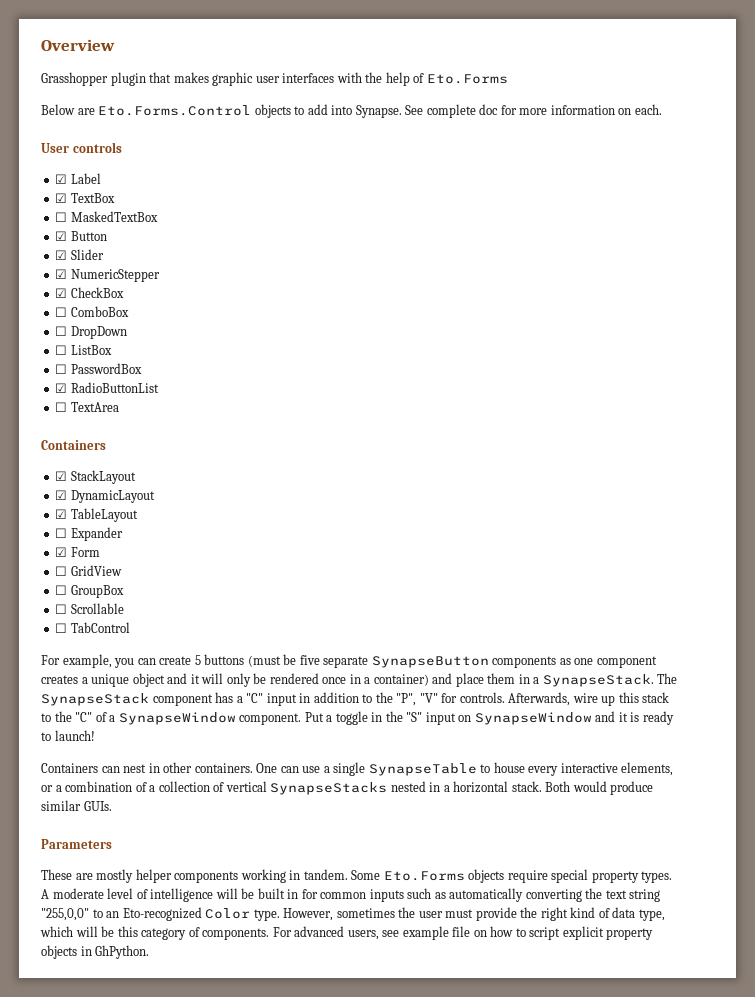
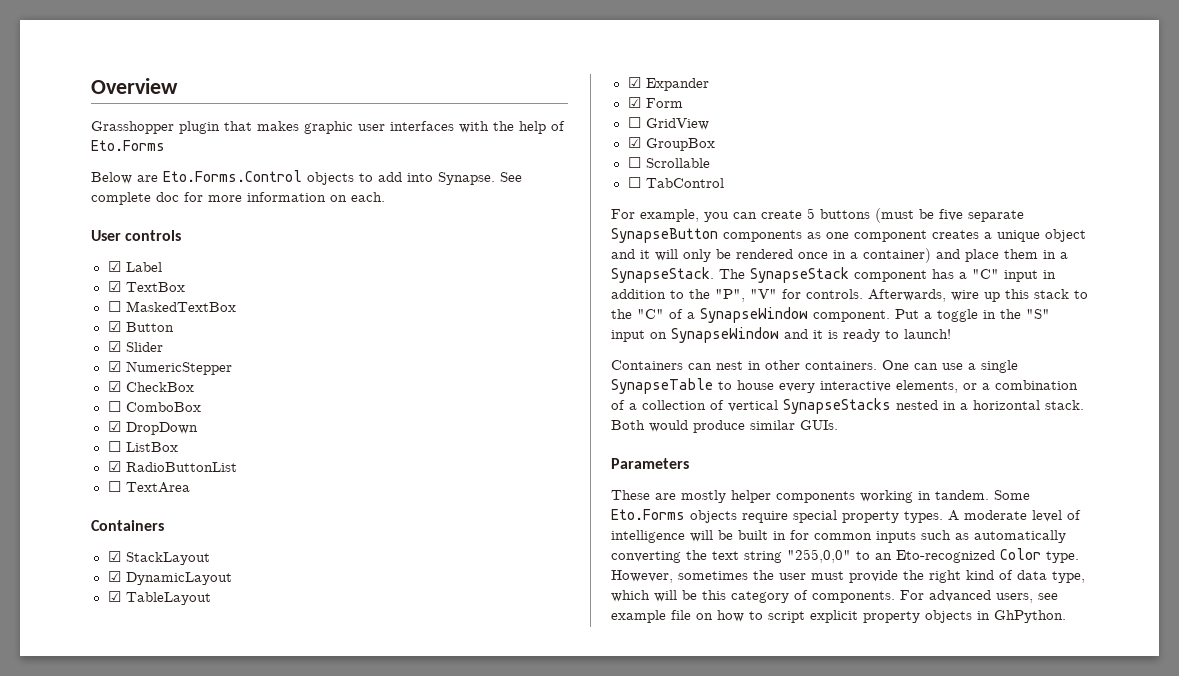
[55,326,68,336] ☐ -> [107,421,121,432] ☑
[55,363,142,374] // ☐ PasswordBox -> (178, 447) none
[55,528,68,538] ☐ -> [627,77,641,88] ☑
[55,585,68,595] ☐ -> [627,137,641,148] ☑

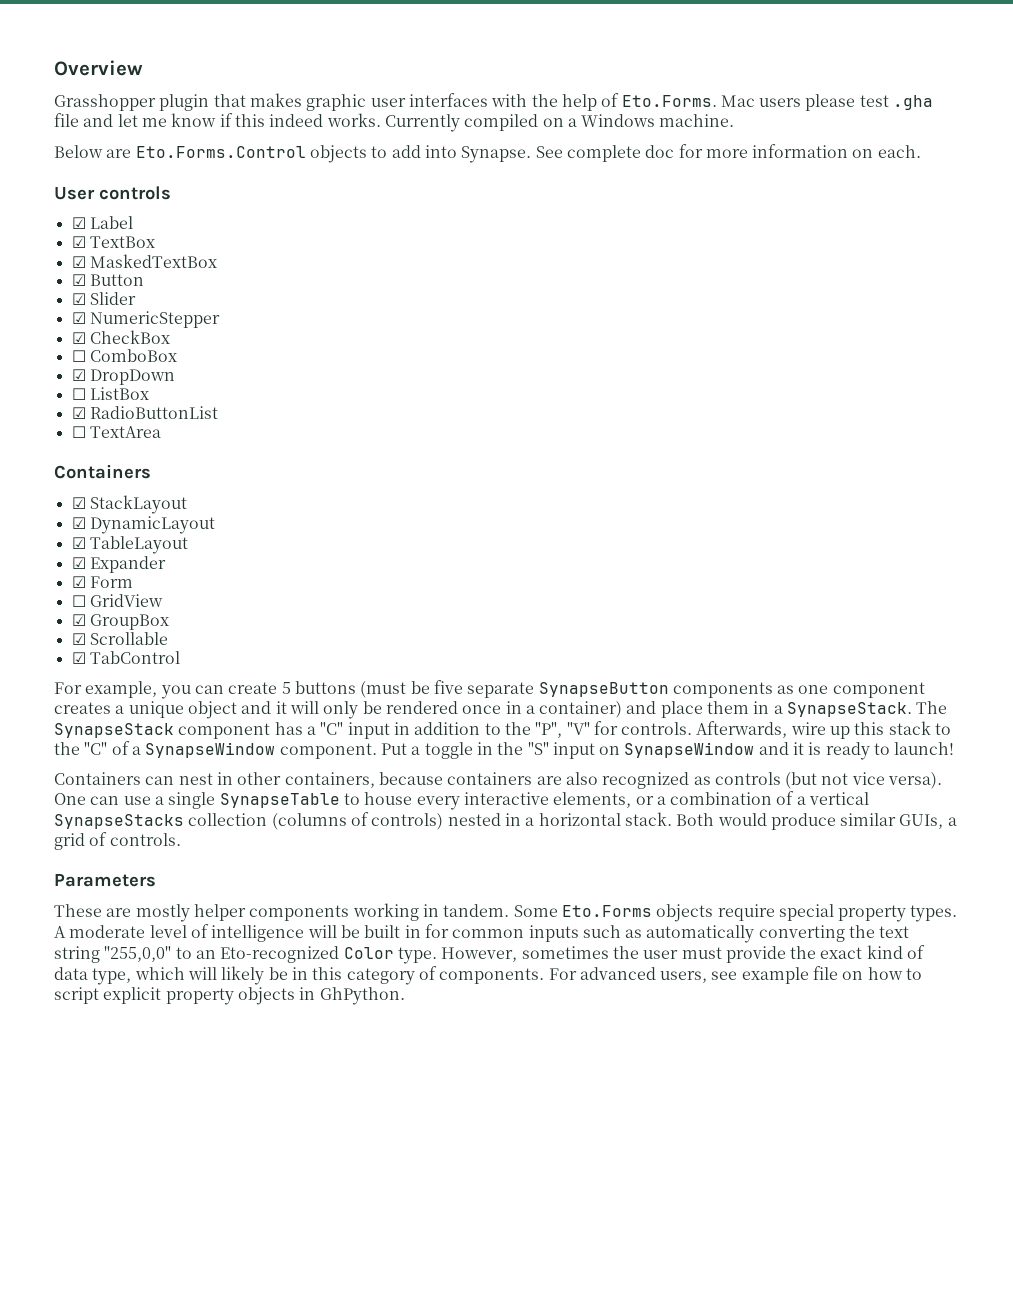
[91,140,165,151] Eto.Forms -> [621,94,934,111] [54,113,735,132] Eto.Forms. Mac users please test .gha file and let me know if this indeed works. Currently compiled on a Windows machine.
[107,301,121,312] ☐ -> [71,256,86,268] ☑
[627,157,641,168] ☐ -> [71,633,86,645] ☑
[627,177,641,188] ☐ -> [71,652,86,664] ☑
[805,361,877,370] containers. -> [284,772,943,789] containers, because containers are also recognized as controls (but not vice versa).
[642,398,891,414] collection of vertical SynapseStacks -> [809,792,870,805] [54,812,444,830] vertical SynapseStacks collection (columns of controls)
[800,420,838,430] GUIs. -> [899,814,957,829] [54,832,181,850] GUIs, a grid of controls.
[929,570,961,583] right -> [820,947,863,959] exact
[682,590,697,600] be -> [221,966,308,985] likely be in

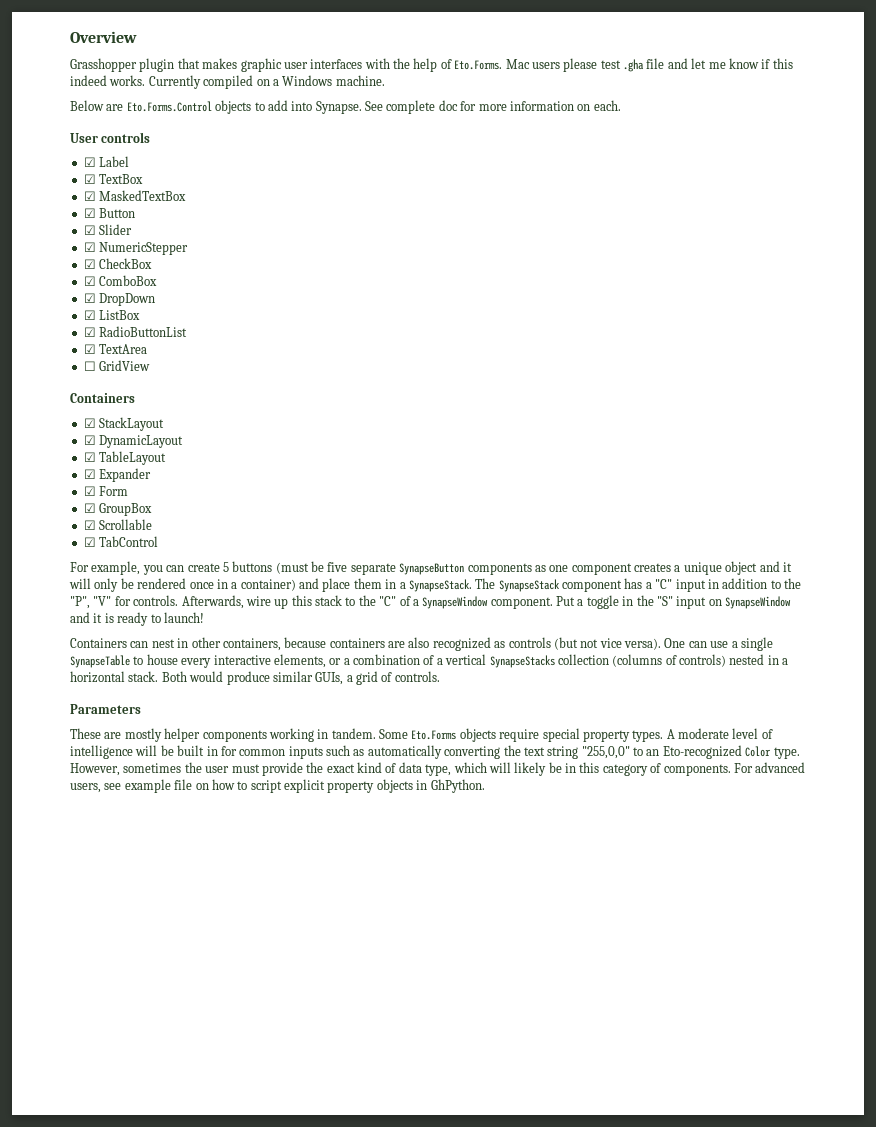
[71,350,86,362] ☐ -> [83,276,96,286] ☑
[71,388,86,400] ☐ -> [83,310,96,320] ☑
[71,426,161,438] // ☐ TextArea -> [83,344,148,354] [83,360,151,371] // ☑ TextArea // ☐ GridView
[71,594,163,607] // ☐ GridView -> (129, 491) none

